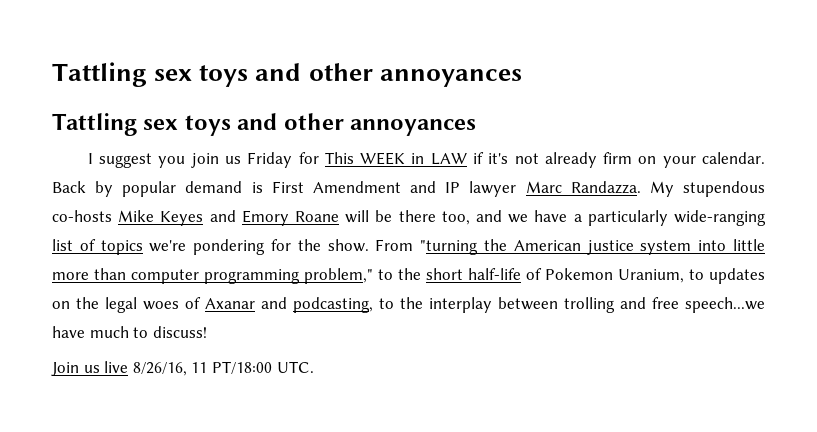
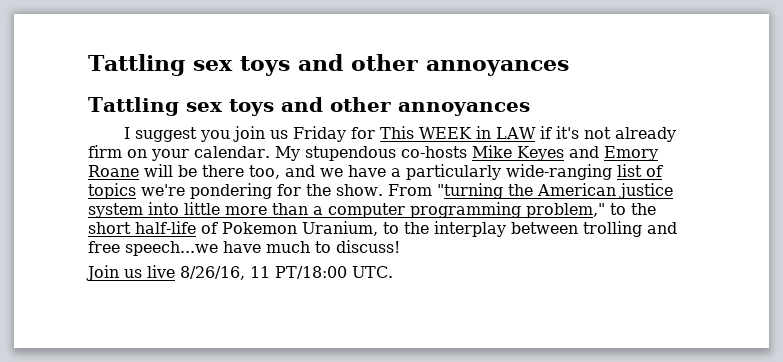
[52,181,641,197] Back by popular demand is First Amendment and IP lawyer Marc Randazza. -> (270, 152) none
(126, 274) none -> [313,206,323,215] a
[709,268,765,284] [52,297,394,313] updates on the legal woes of Axanar and podcasting, to -> (399, 228) none

